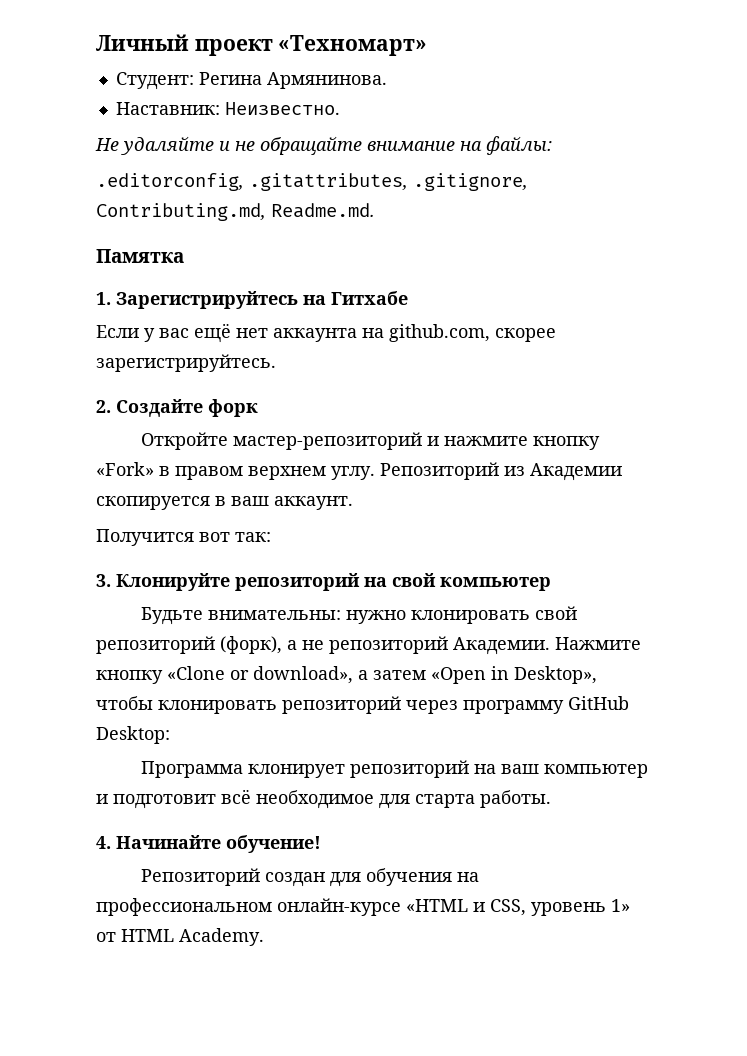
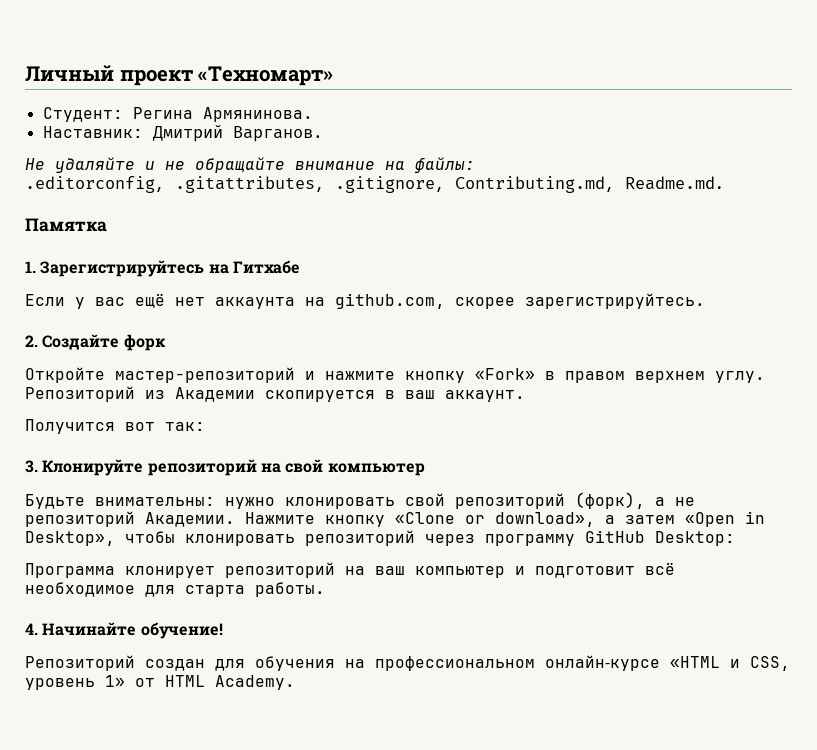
[224,102,340,115] Неизвестно. -> [152,125,323,142] Дмитрий Варганов.

